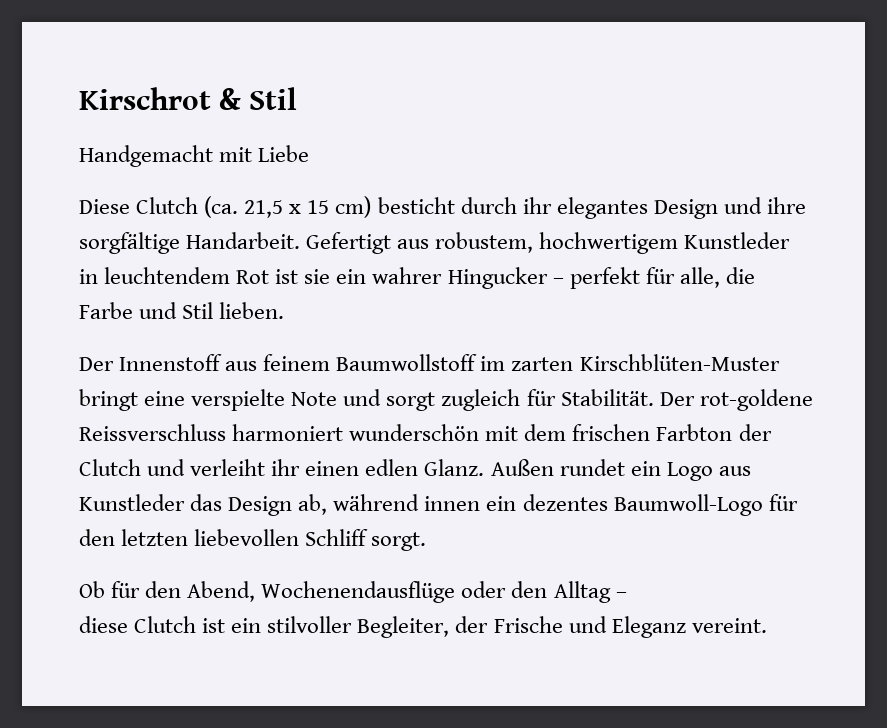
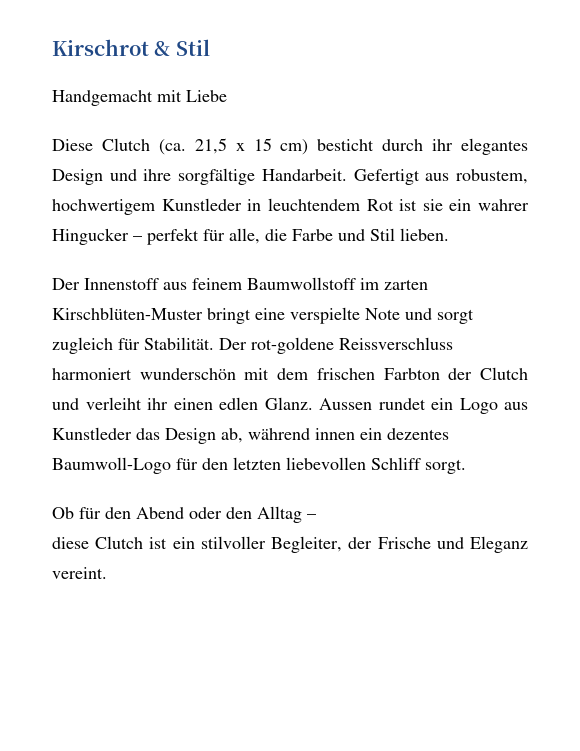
[490,459,554,476] Außen -> [319,398,372,410] Aussen
[187,581,456,603] Abend, Wochenendausflüge -> [136,507,184,519] Abend

